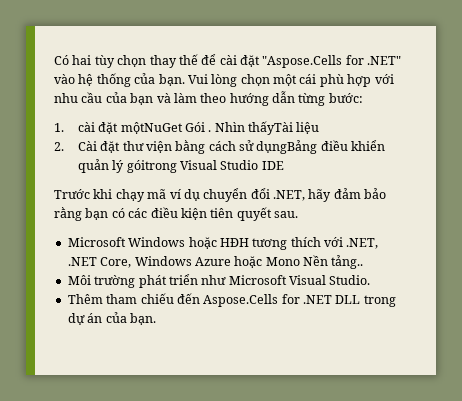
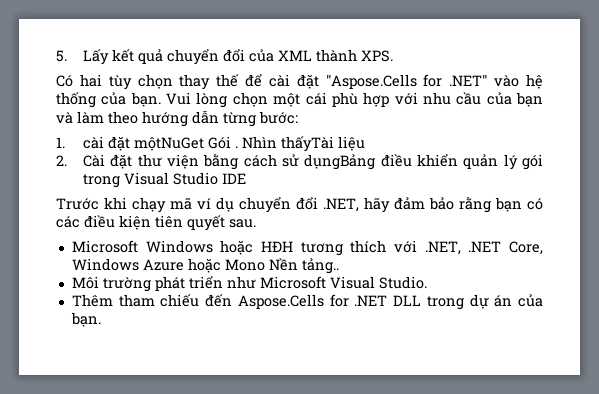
(54, 60) none -> [56,49,393,65] 5. Lấy kết quả chuyển đổi của XML thành XPS. //
[126,160,177,173] góitrong -> [521,154,543,170] [82,174,120,188] gói trong

